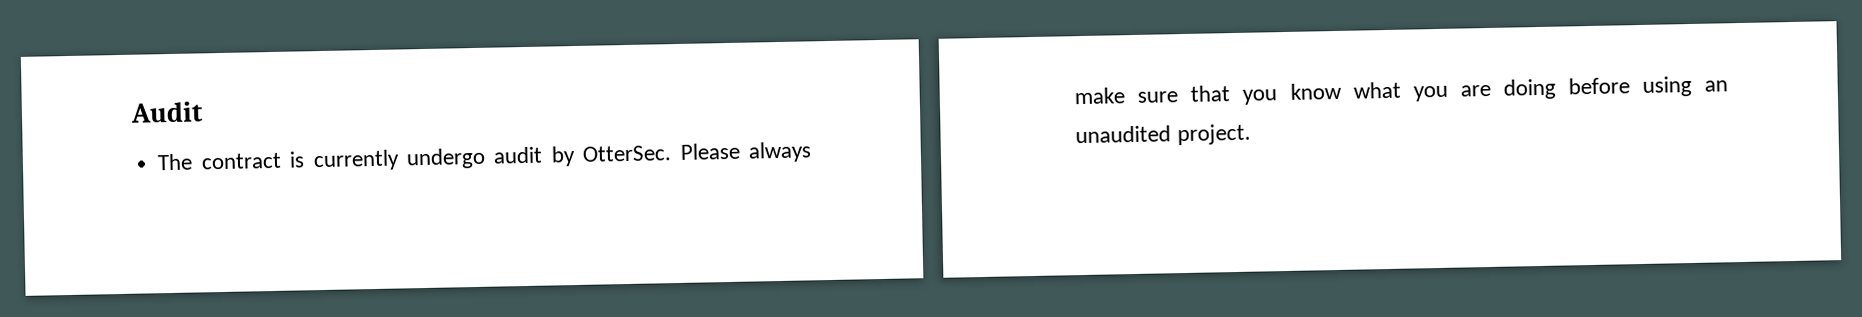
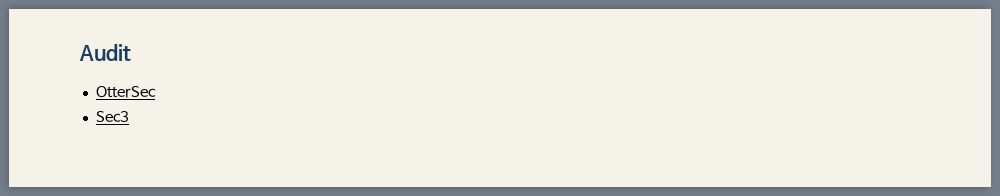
[157,141,812,172] [1074,75,1728,105] [1075,123,1251,146] The contract is currently undergo audit by OtterSec. Please always make sure that you know what you are doing before using an unaudited project. -> [95,86,156,98] [95,111,129,122] OtterSec // Sec3

